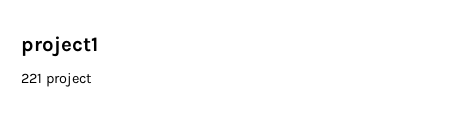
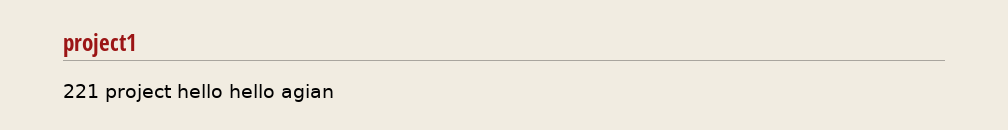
(92, 80) none -> [177,84,334,102] hello hello agian

